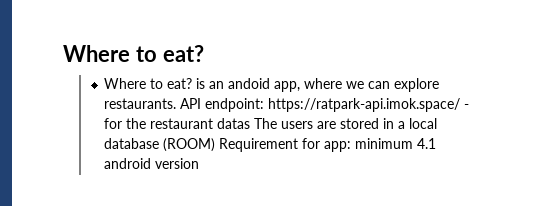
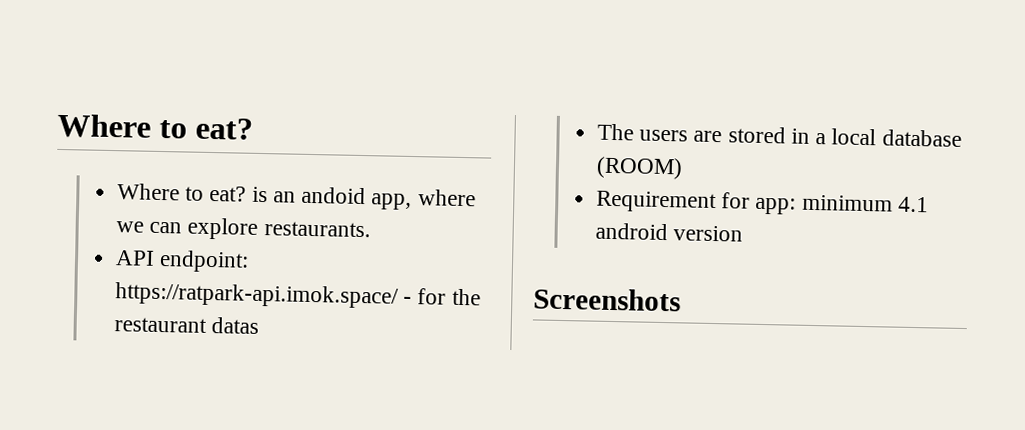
(177, 103) none -> (371, 229) //
(251, 123) none -> (260, 325) //
(216, 145) none -> (684, 168) //
(200, 163) none -> [533,287,681,312] // Screenshots

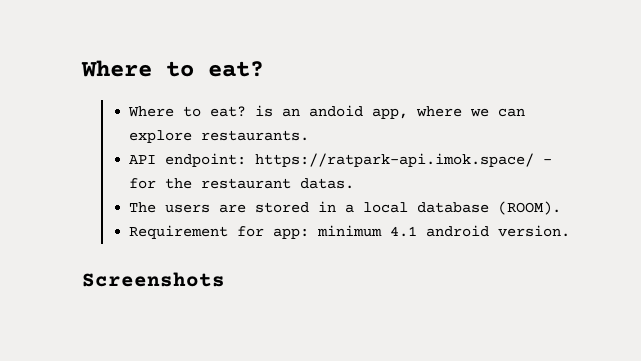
[211,317,260,334] datas -> [300,178,355,189] datas.
[596,156,684,180] (ROOM) -> [498,201,562,215] (ROOM).
[673,225,744,242] version -> [498,225,571,237] version.

